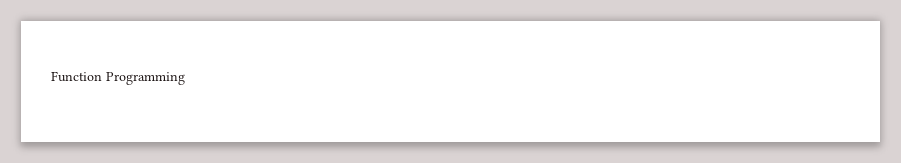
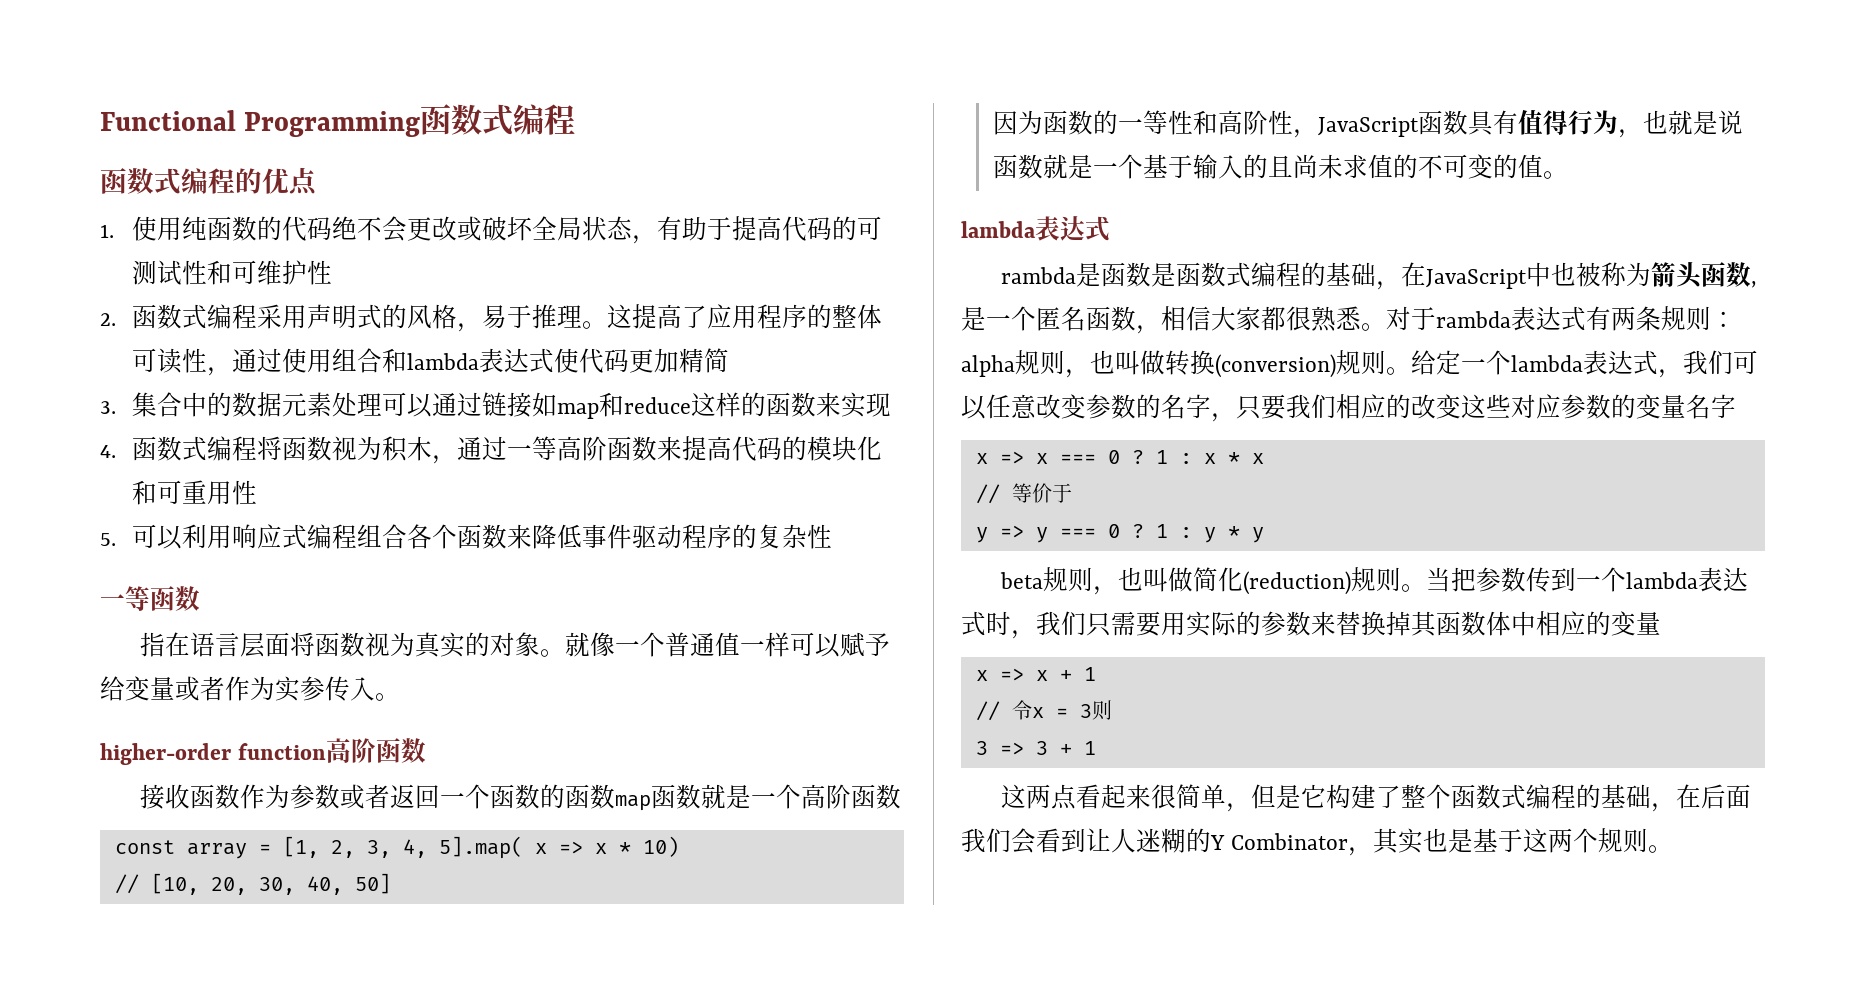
[51,71,185,85] Function Programming -> [100,104,576,137] [100,167,317,196] [100,216,882,244] [131,260,332,285] [100,304,882,332] [131,348,729,376] [100,392,891,419] [100,436,882,464] [131,480,257,505] [100,524,832,550] [100,586,200,611] [140,632,891,658] [100,676,400,702] [100,738,426,765] [140,784,902,811] [114,836,679,859] [114,873,391,895] [992,109,1743,138] [992,154,1568,179] [961,216,1110,242] [1001,262,1758,290] [961,306,1736,334] [961,350,1758,378] [961,394,1736,422] [975,450,1264,464] [975,483,1072,504] [975,524,1264,543] [1000,567,1749,595] [961,611,1661,639] [975,667,1096,681] [975,700,1112,721] [975,741,1096,755] [1001,784,1752,812] [961,828,1673,856] Functional Programming函数式编程 // 函数式编程的优点 // 1.使用纯函数的代码绝不会更改或破坏全局状态，有助于提高代码的可测试性和可维护性 // 2.函数式编程采用声明式的风格，易于推理。这提高了应用程序的整体可读性，通过使用组合和lambda表达式使代码更加精简 // 3.集合中的数据元素处理可以通过链接如map和reduce这样的函数来实现 // 4.函数式编程将函数视为积木，通过一等高阶函数来提高代码的模块化和可重用性 // 5.可以利用响应式编程组合各个函数来降低事件驱动程序的复杂性 // 一等函数 // 指在语言层面将函数视为真实的对象。就像一个普通值一样可以赋予给变量或者作为实参传入。 // higher-order function高阶函数 // 接收函数作为参数或者返回一个函数的函数map函数就是一个高阶函数 // const array = [1, 2, 3, 4, 5].map( x => x * 10) // // [10, 20, 30, 40, 50] // 因为函数的一等性和高阶性，JavaScript函数具有值得行为，也就是说函数就是一个基于输入的且尚未求值的不可变的值。 // lambda表达式 // rambda是函数是函数式编程的基础，在JavaScript中也被称为箭头函数,是一个匿名函数，相信大家都很熟悉。对于rambda表达式有两条规则：alpha规则，也叫做转换(conversion)规则。给定一个lambda表达式，我们可以任意改变参数的名字，只要我们相应的改变这些对应参数的变量名字 // x => x === 0 ? 1 : x * x // // 等价于 // y => y === 0 ? 1 : y * y // beta规则，也叫做简化(reduction)规则。当把参数传到一个lambda表达式时，我们只需要用实际的参数来替换掉其函数体中相应的变量 // x => x + 1 // // 令x = 3则 // 3 => 3 + 1 // 这两点看起来很简单，但是它构建了整个函数式编程的基础，在后面我们会看到让人迷糊的Y Combinator，其实也是基于这两个规则。

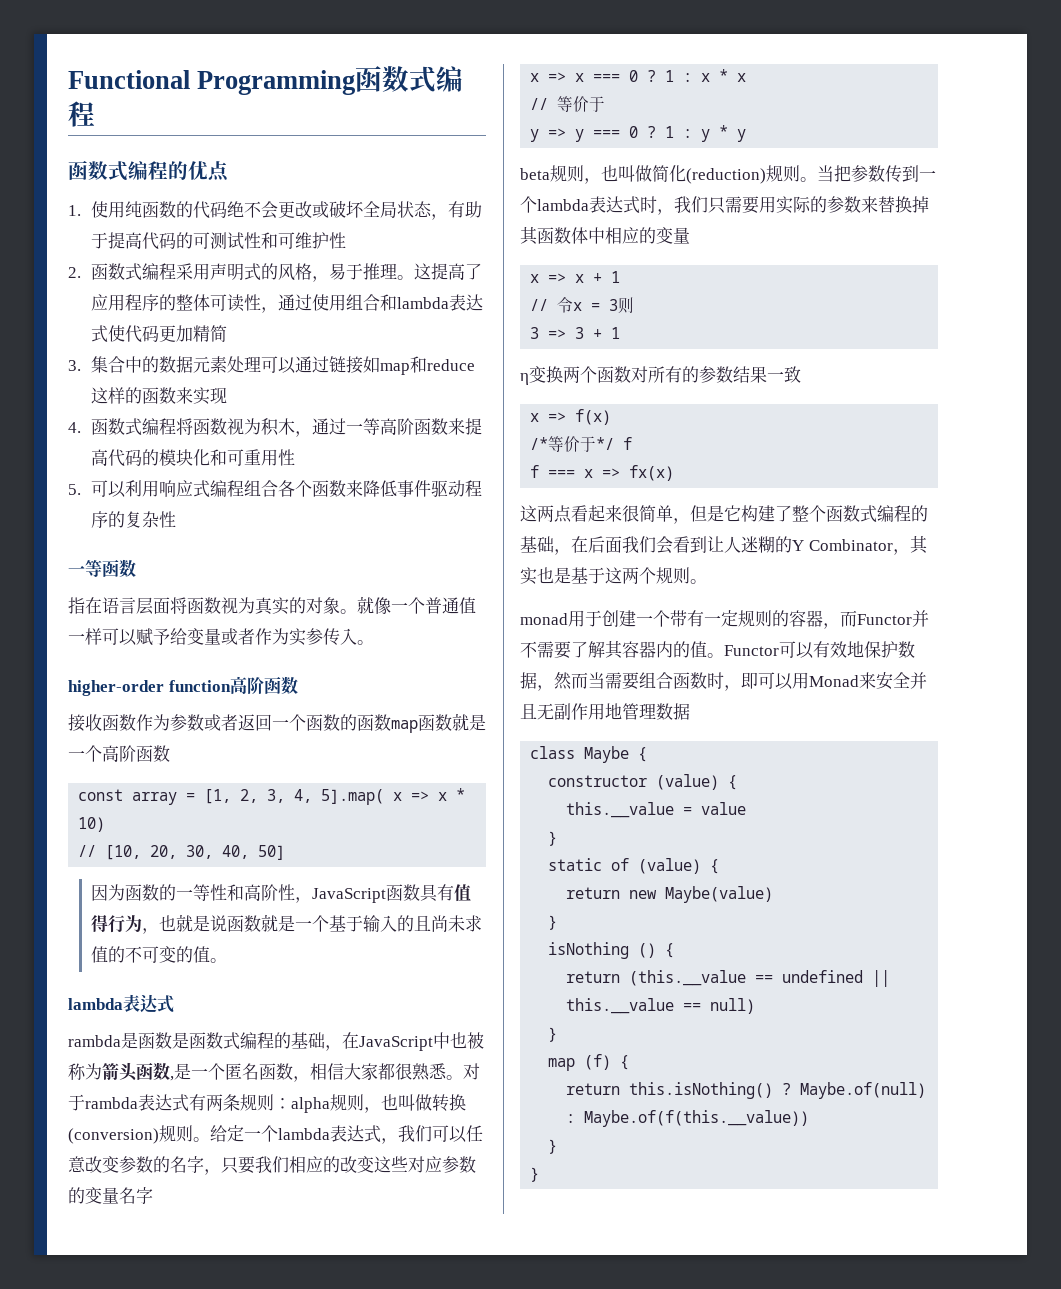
(1096, 748) none -> [520,366,801,385] [530,409,612,425] [530,436,633,452] [530,465,675,481] // η变换两个函数对所有的参数结果一致 // x => f(x) // /*等价于*/ f // f === x => fx(x)
(1673, 849) none -> [520,610,929,629] [520,640,915,659] [520,672,927,691] [520,703,690,720] [530,746,648,763] [548,774,738,790] [566,802,747,818] [548,831,558,846] [548,858,720,874] [566,886,774,903] [548,915,558,930] [548,942,675,959] [566,970,891,987] [566,998,756,1014] [548,1027,558,1042] [548,1054,630,1071] [566,1082,927,1099] [566,1110,810,1127] [548,1139,558,1154] [530,1167,540,1182] // monad用于创建一个带有一定规则的容器，而Functor并不需要了解其容器内的值。Functor可以有效地保护数据，然而当需要组合函数时，即可以用Monad来安全并且无副作用地管理数据 // class Maybe { // constructor (value) { // this.__value = value // } // static of (value) { // return new Maybe(value) // } // isNothing () { // return (this.__value == undefined || this.__value == null) // } // map (f) { // return this.isNothing() ? Maybe.of(null) : Maybe.of(f(this.__value)) // } // }

